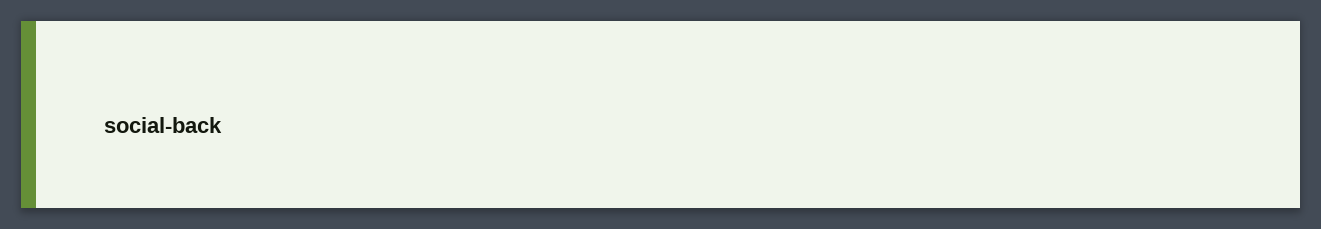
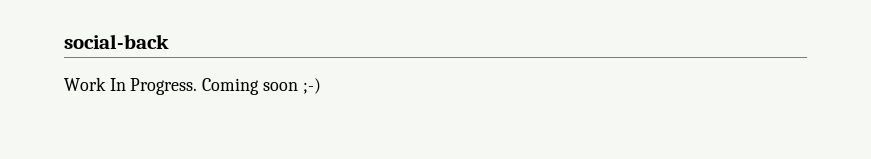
(222, 125) none -> [64,77,321,95] // Work In Progress. Coming soon ;-)

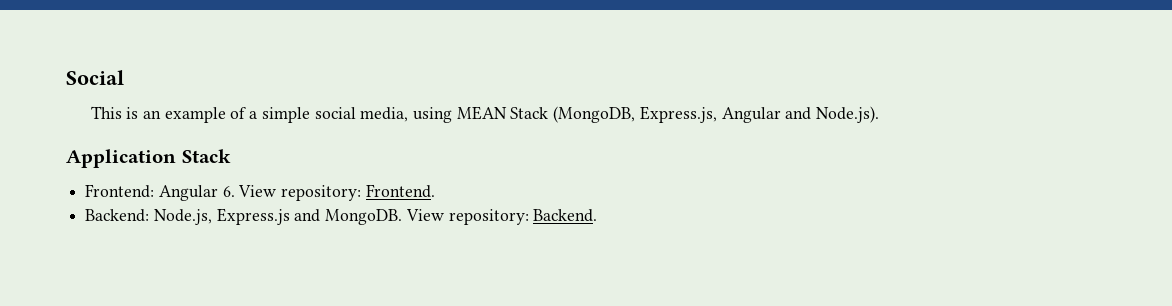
[64,34,169,49] [64,77,321,95] social-back // Work In Progress. Coming soon ;-) -> [66,70,124,85] [90,106,880,123] [66,149,231,168] [85,184,435,201] [85,208,598,225] Social // This is an example of a simple social media, using MEAN Stack (MongoDB, Express.js, Angular and Node.js). // Application Stack // Frontend: Angular 6. View repository: Frontend. // Backend: Node.js, Express.js and MongoDB. View repository: Backend.

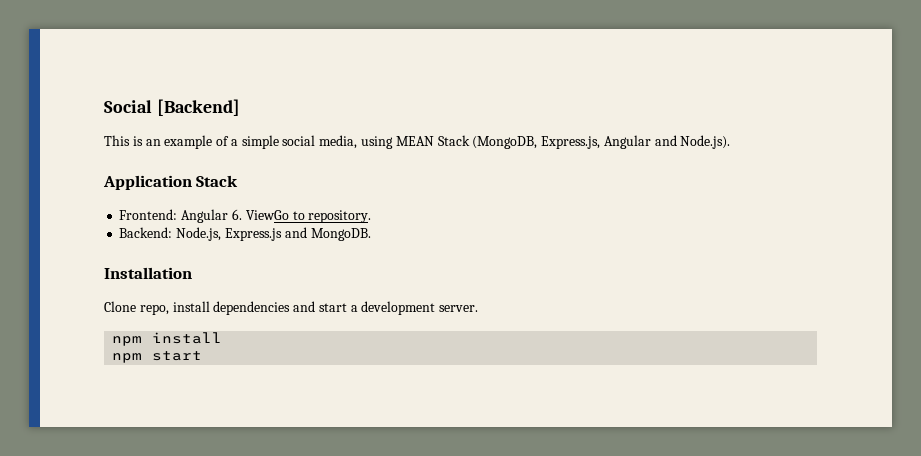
(124, 77) none -> [156,99,240,116] [Backend]
[238,184,435,201] View repository: Frontend. -> [245,210,372,223] ViewGo to repository.
[405,209,598,225] View repository: Backend. -> [104,267,192,279] [104,301,479,315] [112,332,223,346] [112,351,203,363] // Installation // Clone repo, install dependencies and start a development server. // npm install // npm start

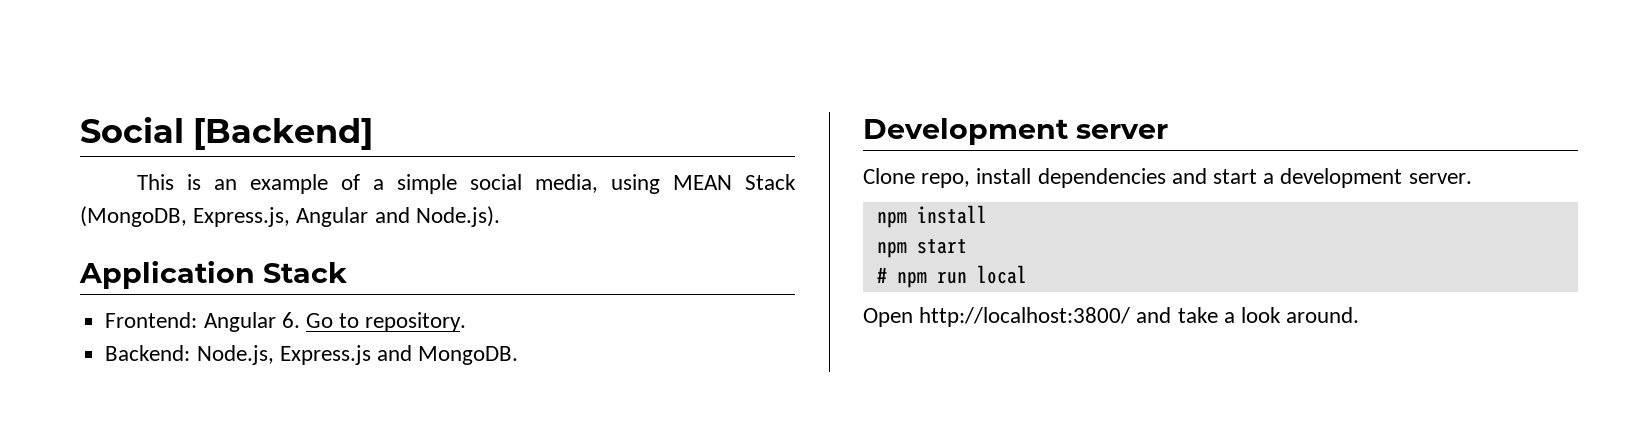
[245,210,289,220] ViewGo -> [305,313,333,328] Go
[104,267,192,279] Installation -> [863,118,1168,145] Development server
(203, 356) none -> [876,265,1027,288] [863,307,1360,327] // # npm run local // Open http://localhost:3800/ and take a look around.

